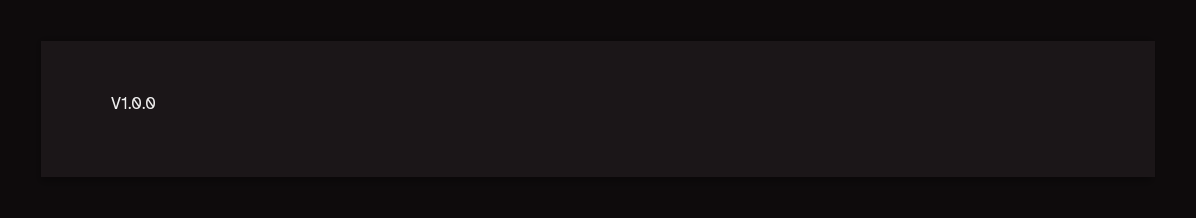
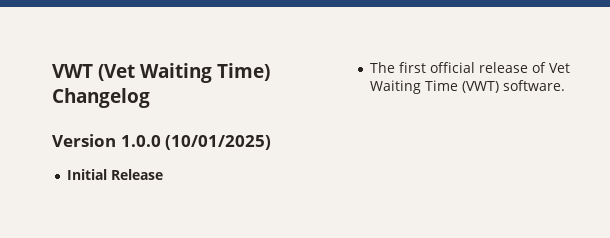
[111,97,156,109] V1.0.0 -> [52,63,271,83] [52,88,150,108] [52,134,272,150] [66,169,163,180] [369,62,570,73] [369,80,565,94] VWT (Vet Waiting Time) Changelog // Version 1.0.0 (10/01/2025) // Initial Release // The first official release of Vet Waiting Time (VWT) software.

